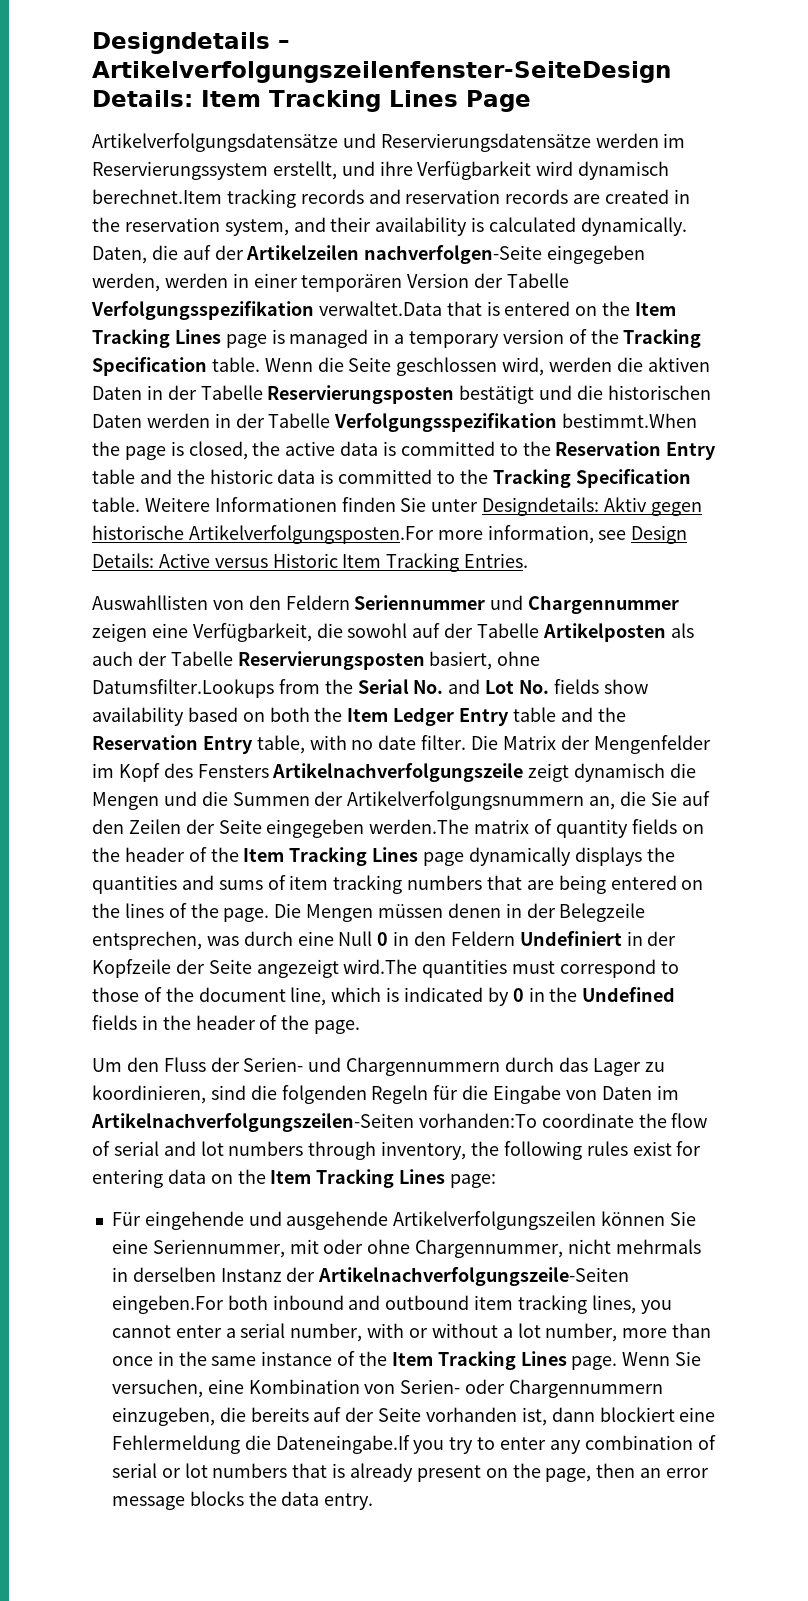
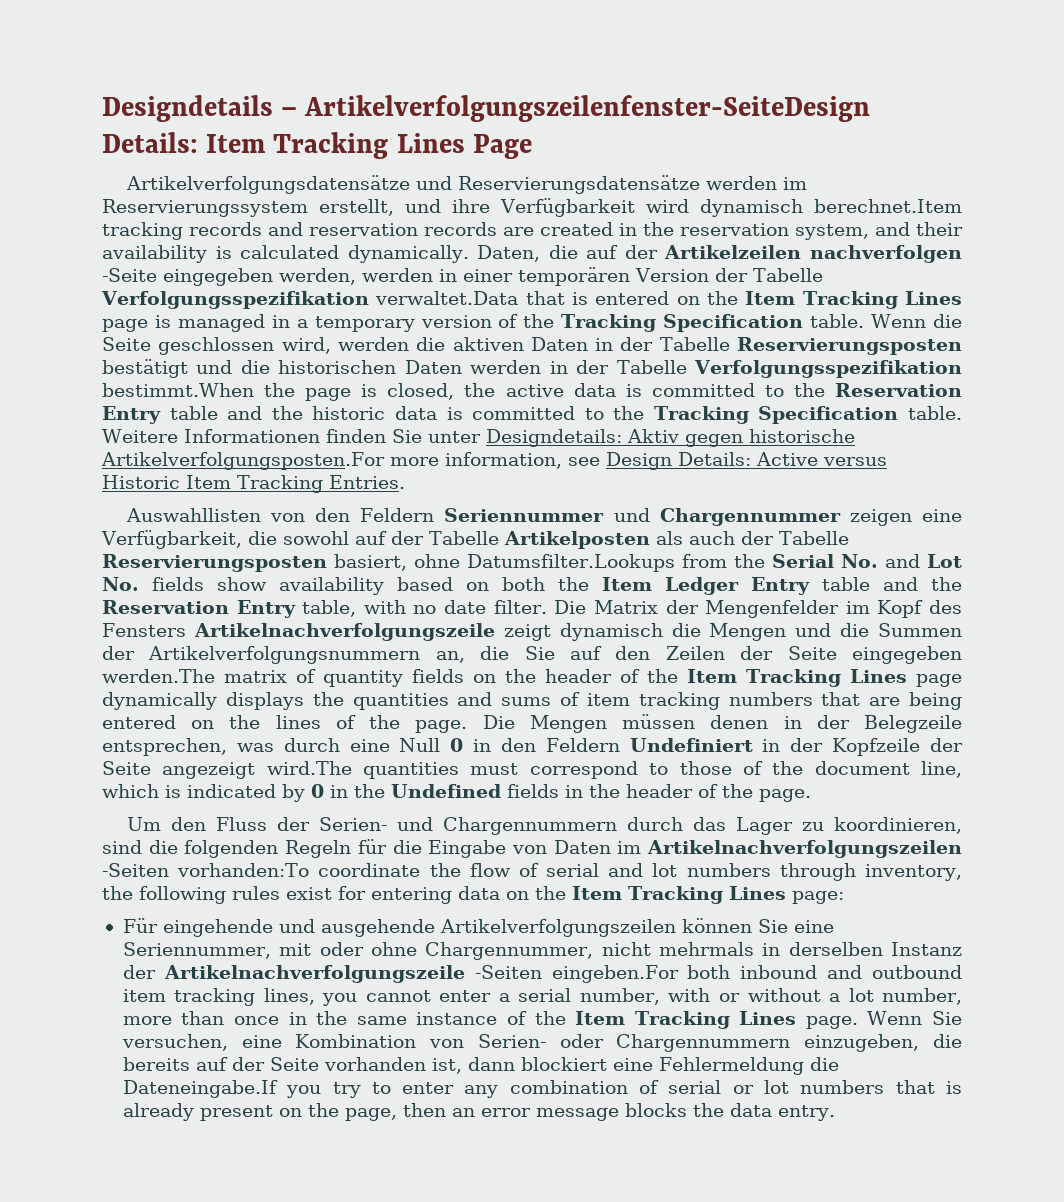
[364,245,543,264] nachverfolgen-Seite -> [810,245,963,263] [102,268,157,282] nachverfolgen -Seite
[91,1113,414,1132] Artikelnachverfolgungszeilen-Seiten -> [647,840,962,858] [102,863,169,877] Artikelnachverfolgungszeilen -Seiten
[318,1267,630,1286] Artikelnachverfolgungszeile-Seiten -> [163,965,542,983] Artikelnachverfolgungszeile -Seiten

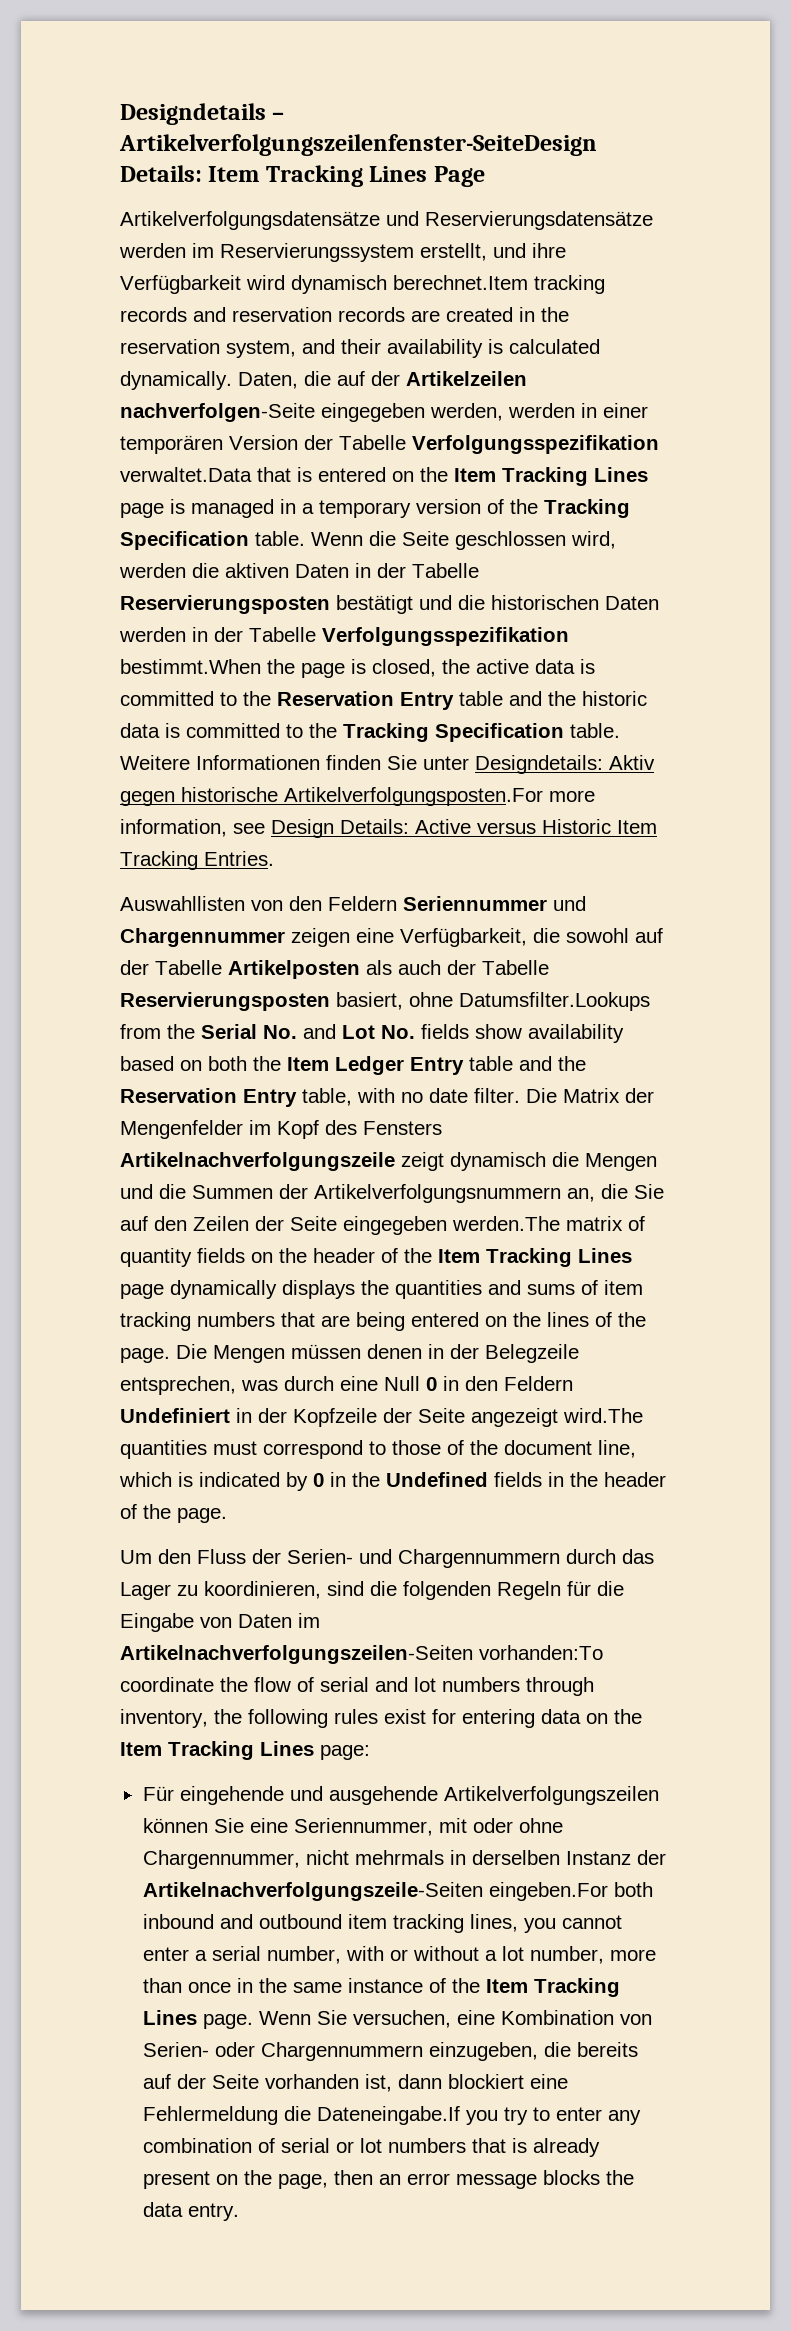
[810,245,963,263] [102,268,157,282] nachverfolgen -Seite -> [120,403,315,422] nachverfolgen-Seite
[647,840,962,858] [102,863,169,877] Artikelnachverfolgungszeilen -Seiten -> [120,1645,473,1664] Artikelnachverfolgungszeilen-Seiten
[163,965,542,983] Artikelnachverfolgungszeile -Seiten -> [142,1882,483,1901] Artikelnachverfolgungszeile-Seiten

